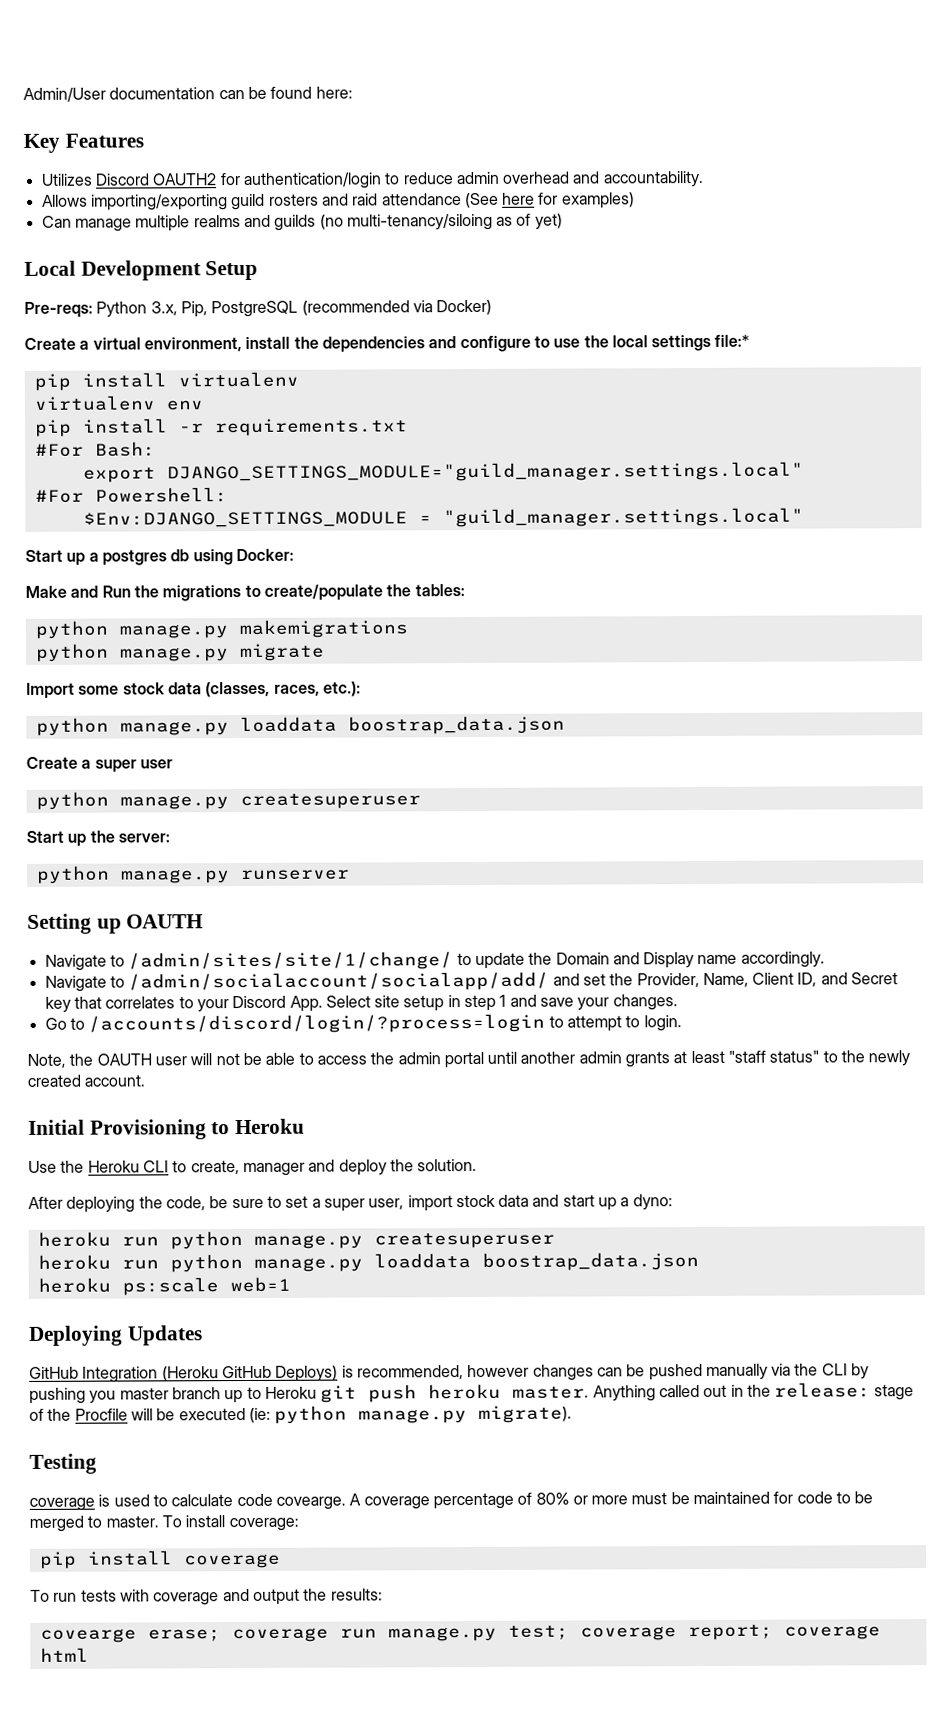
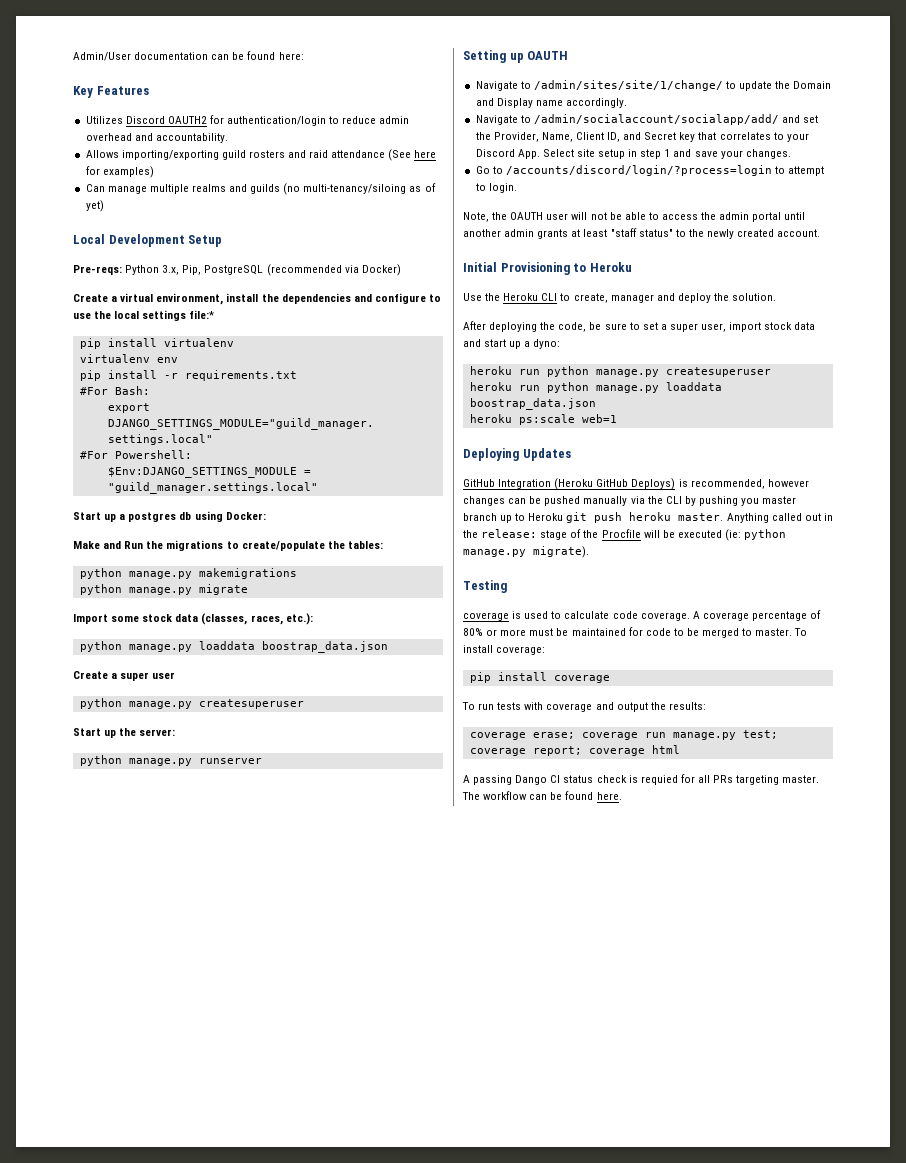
[275,1496,346,1510] covearge. -> [640,612,690,621] coverage.
[39,1628,137,1643] covearge -> [469,732,526,740] coverage
(89, 1654) none -> [463,774,820,785] [462,791,622,800] // A passing Dango CI status check is requied for all PRs targeting master. The workflow can be found here.

